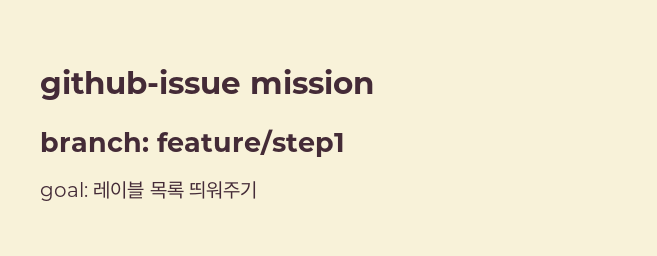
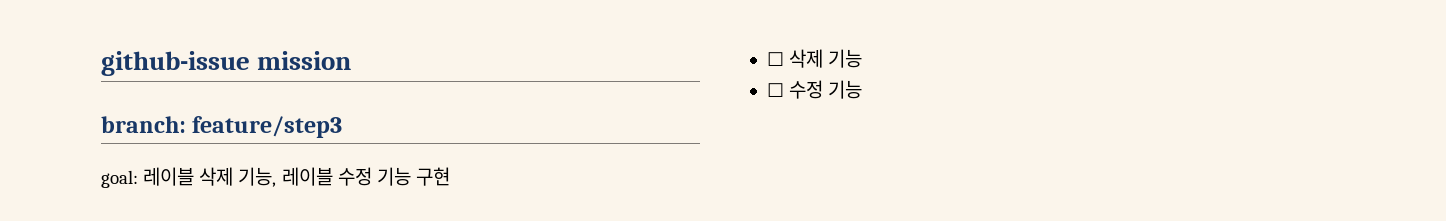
[157,129,345,157] feature/step1 -> [192,116,343,138] feature/step3
[149,181,258,199] 목록 띄워주기 -> [199,167,450,187] [766,49,863,68] [766,80,863,99] 삭제 기능, 레이블 수정 기능 구현 // ☐ 삭제 기능 // ☐ 수정 기능

